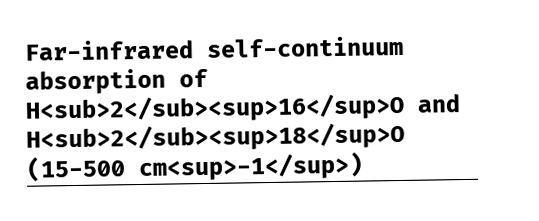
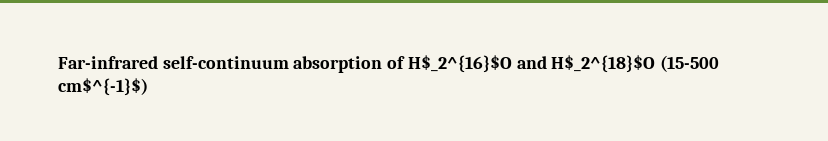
[25,92,461,124] [26,121,405,153] [26,151,364,182] H<sub>2</sub><sup>16</sup>O and H<sub>2</sub><sup>18</sup>O (15-500 cm<sup>-1</sup>) -> [407,55,720,73] [58,78,148,96] H$_2^{16}$O and H$_2^{18}$O (15-500 cm$^{-1}$)

